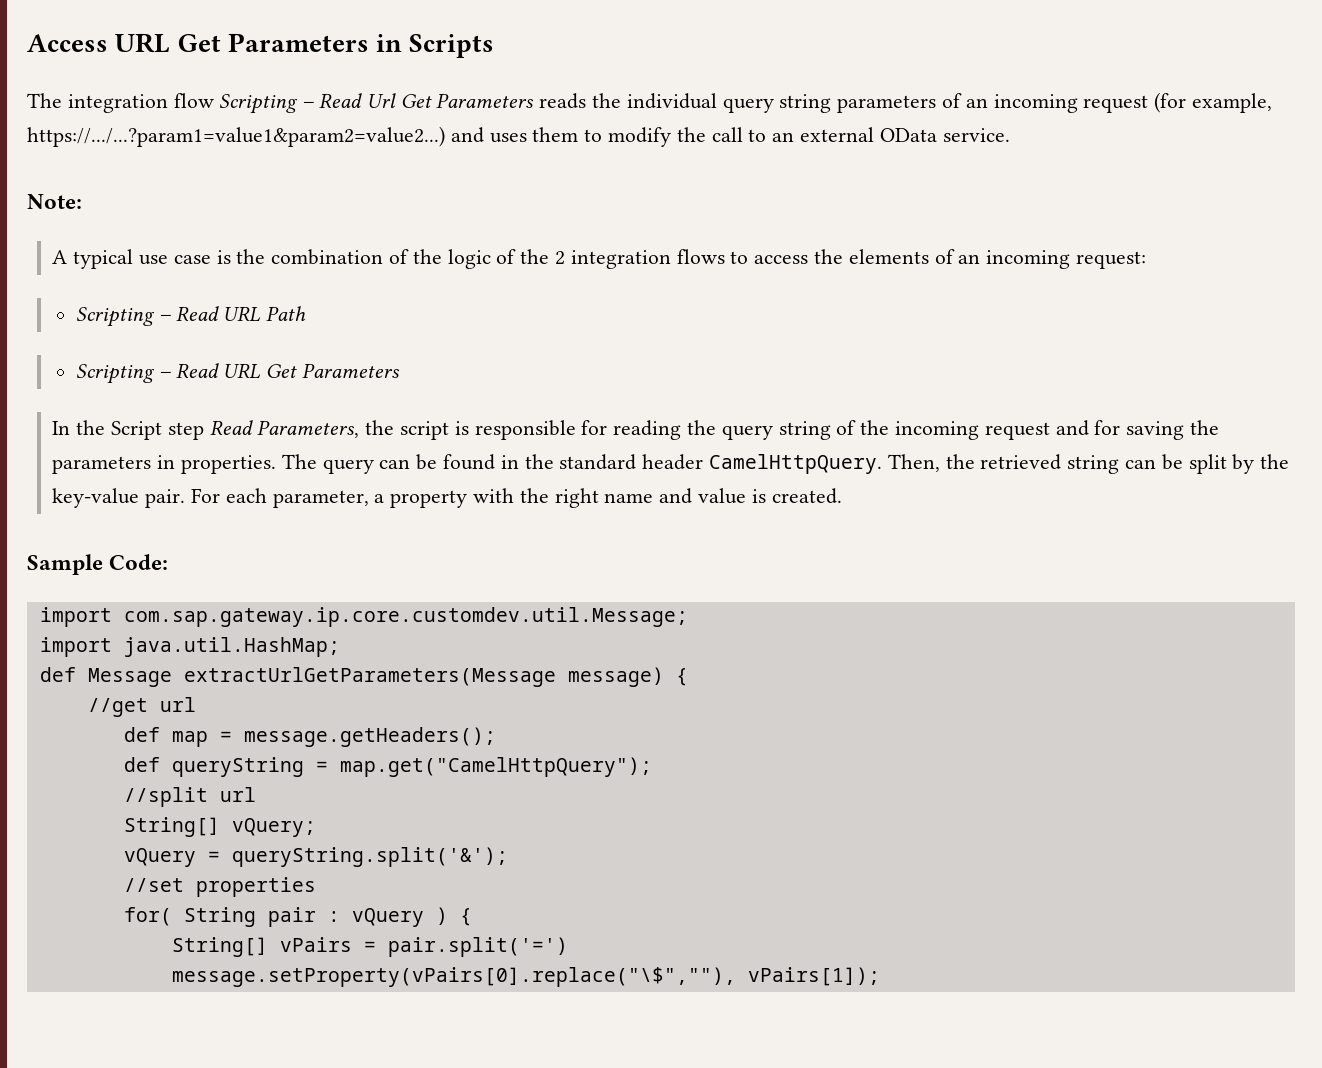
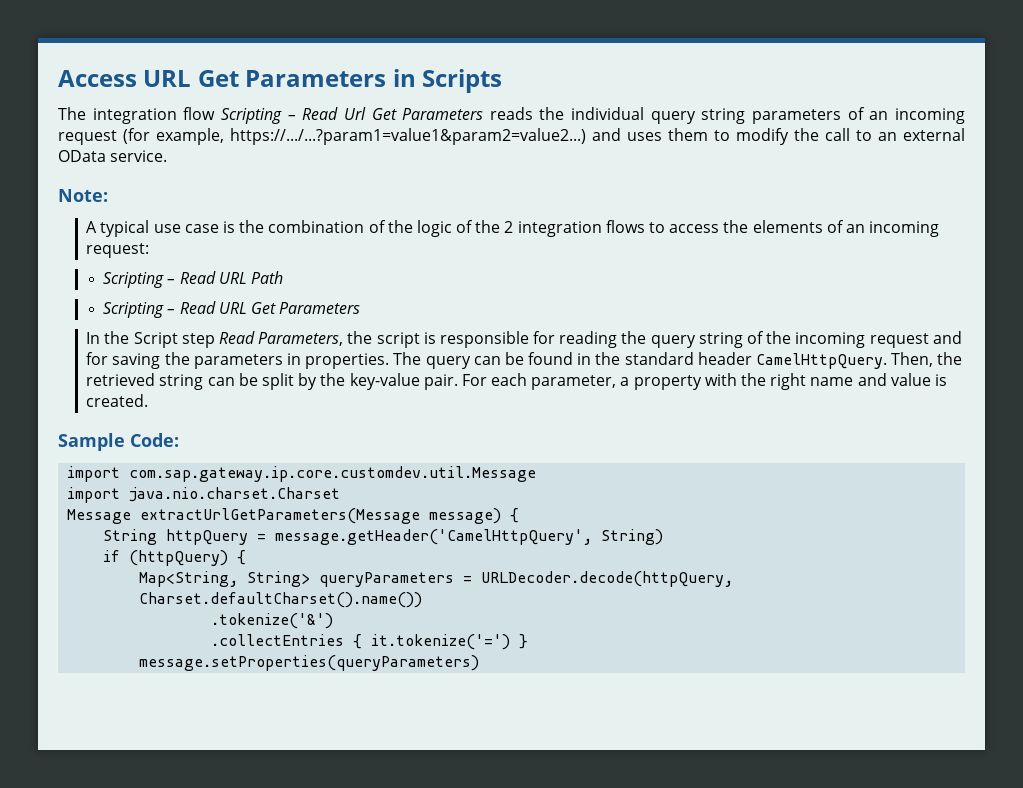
[123,607,688,627] [39,637,340,657] [39,667,76,682] com.sap.gateway.ip.core.customdev.util.Message; // import java.util.HashMap; // def -> [129,466,537,482] [67,487,341,503] com.sap.gateway.ip.core.customdev.util.Message // import java.nio.charset.Charset //
[87,697,196,717] [123,727,496,747] [123,757,652,777] [123,787,256,807] [123,817,316,837] [123,847,508,867] [123,877,316,897] [123,907,472,927] [171,937,568,957] [171,967,880,987] //get url // def map = message.getHeaders(); // def queryString = map.get("CamelHttpQuery"); // //split url // String[] vQuery; // vQuery = queryString.split('&'); // //set properties // for( String pair : vQuery ) { // String[] vPairs = pair.split('=') // message.setProperty(vPairs[0].replace("\$",""), vPairs[1]); -> [103,529,664,545] [103,550,247,566] [139,571,734,587] [139,592,423,608] [211,613,334,629] [211,634,529,650] [139,655,480,671] String httpQuery = message.getHeader('CamelHttpQuery', String) // if (httpQuery) { // Map<String, String> queryParameters = URLDecoder.decode(httpQuery, Charset.defaultCharset().name()) // .tokenize('&') // .collectEntries { it.tokenize('=') } // message.setProperties(queryParameters)

